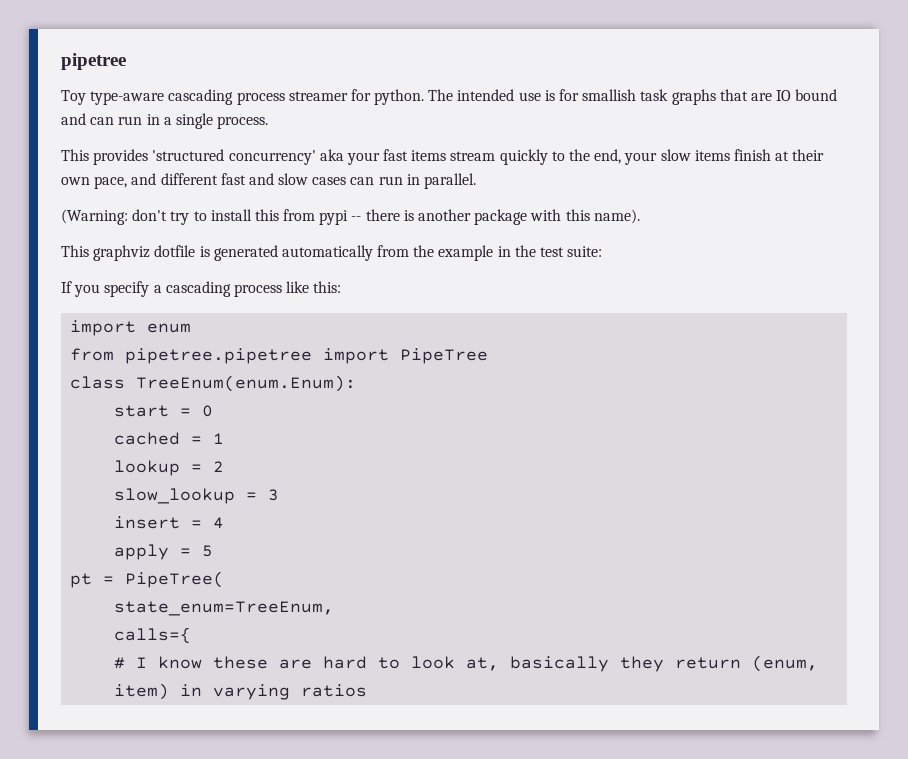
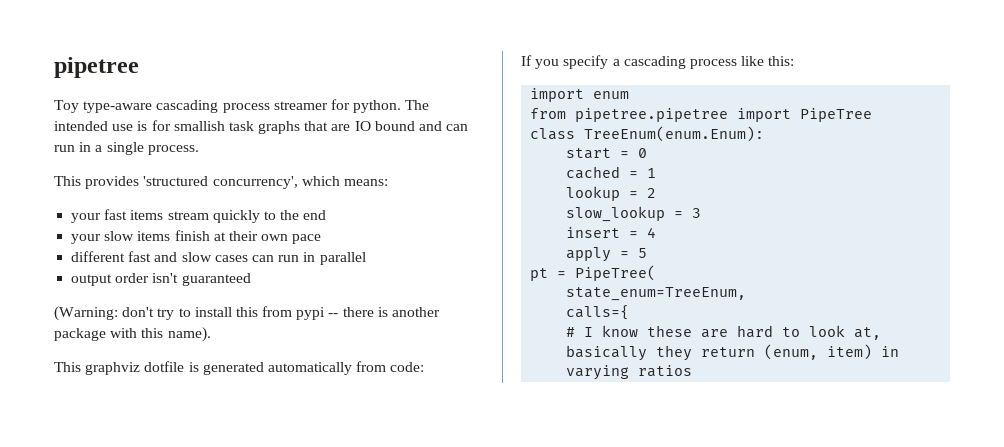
[228,149,344,165] concurrency' aka -> [212,176,388,189] concurrency', which means: //
[594,149,622,164] end, -> [303,210,327,220] end //
[94,173,157,189] pace, and -> [292,234,322,244] pace //
[424,173,477,189] parallel. -> [319,252,366,265] [71,273,251,286] parallel // output order isn't guaranteed
[413,245,603,261] the example in the test suite: -> [390,362,425,372] code:

